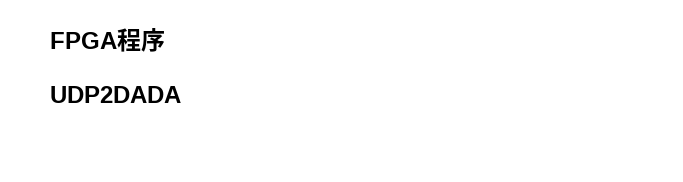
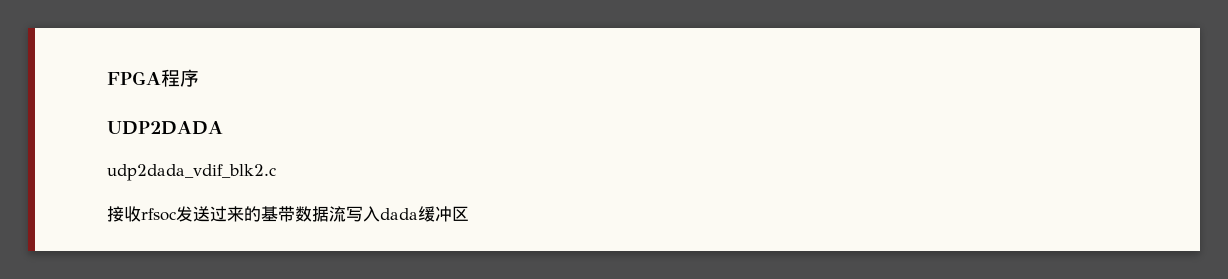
(181, 94) none -> [107,164,276,181] [107,206,469,222] // udp2dada_vdif_blk2.c // 接收rfsoc发送过来的基带数据流写入dada缓冲区

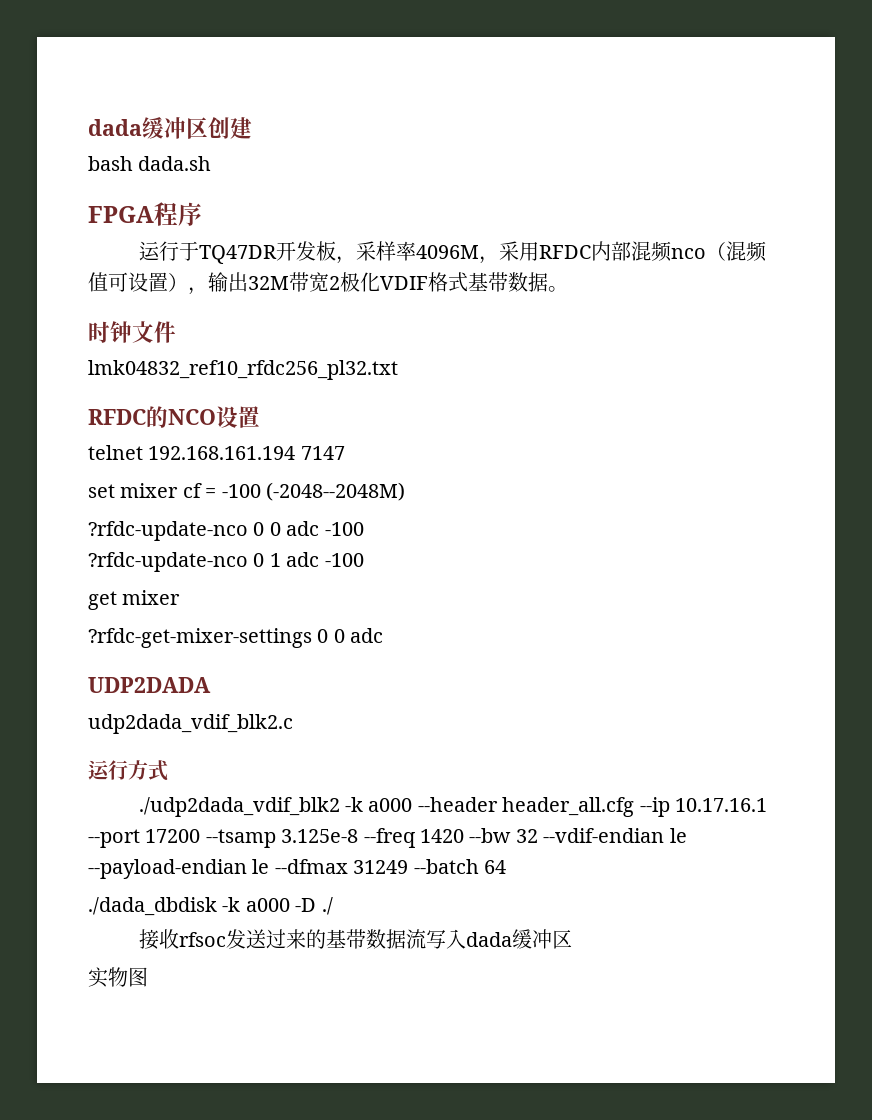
[107,69,199,87] [107,121,223,135] [107,164,276,181] FPGA程序 // UDP2DADA // udp2dada_vdif_blk2.c -> [88,117,252,139] [88,156,212,171] [88,202,202,226] [138,241,767,264] [88,272,568,295] [88,321,176,343] [88,360,398,380] [88,406,260,428] [88,445,345,460] [88,482,405,501] [88,521,364,541] [88,552,364,572] [88,590,181,610] [88,628,384,648] [88,677,211,693] [88,714,293,734] [88,760,168,781] [138,797,768,817] [88,828,687,848] [88,859,506,879] [88,897,333,916] dada缓冲区创建 // bash dada.sh // FPGA程序 // 运行于TQ47DR开发板，采样率4096M，采用RFDC内部混频nco（混频值可设置），输出32M带宽2极化VDIF格式基带数据。 // 时钟文件 // lmk04832_ref10_rfdc256_pl32.txt // RFDC的NCO设置 // telnet 192.168.161.194 7147 // set mixer cf = -100 (-2048--2048M) // ?rfdc-update-nco 0 0 adc -100 // ?rfdc-update-nco 0 1 adc -100 // get mixer // ?rfdc-get-mixer-settings 0 0 adc // UDP2DADA // udp2dada_vdif_blk2.c // 运行方式 // ./udp2dada_vdif_blk2 -k a000 --header header_all.cfg --ip 10.17.16.1 --port 17200 --tsamp 3.125e-8 --freq 1420 --bw 32 --vdif-endian le --payload-endian le --dfmax 31249 --batch 64 // ./dada_dbdisk -k a000 -D ./
(469, 213) none -> [88,967,148,988] // 实物图

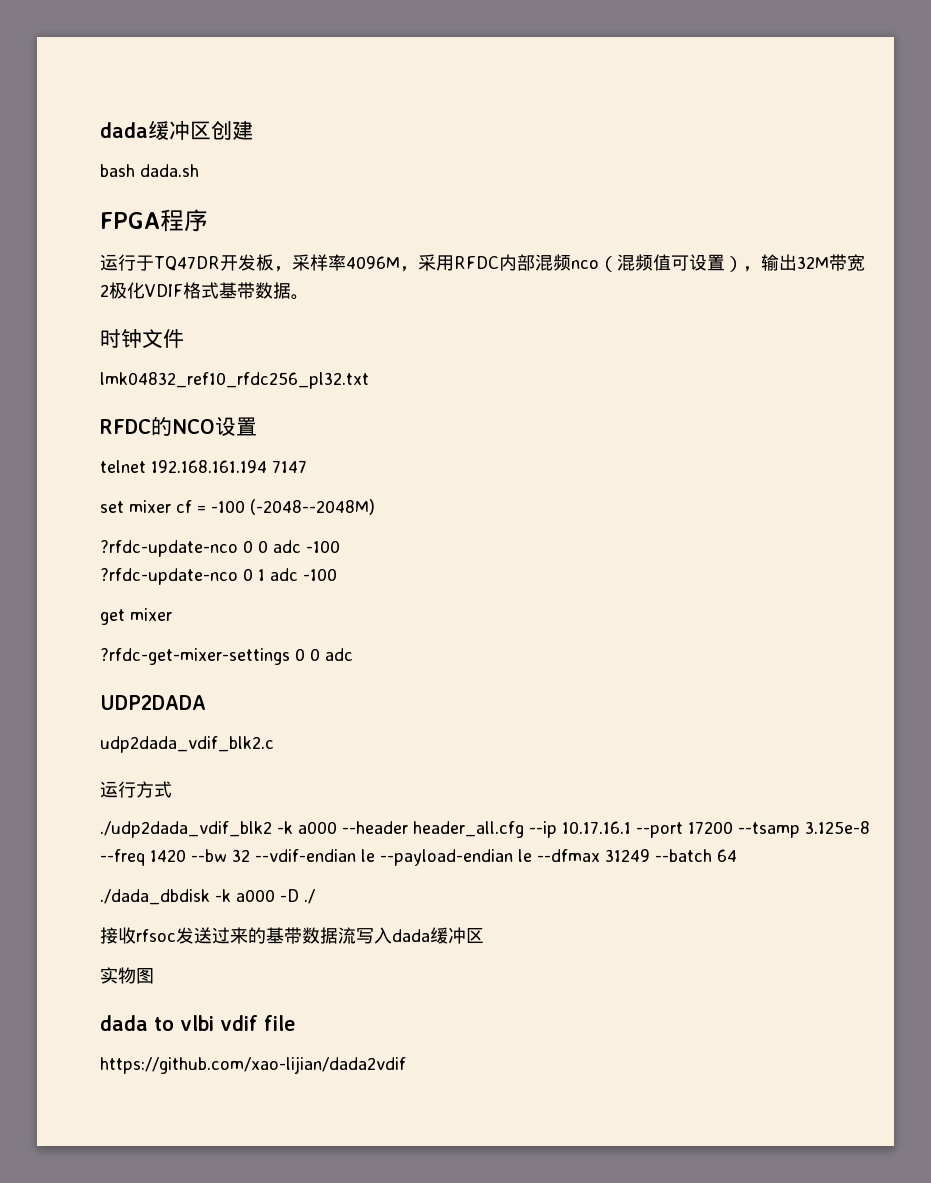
(148, 977) none -> [100,1015,295,1031] [100,1056,406,1074] // dada to vlbi vdif file // https://github.com/xao-lijian/dada2vdif

